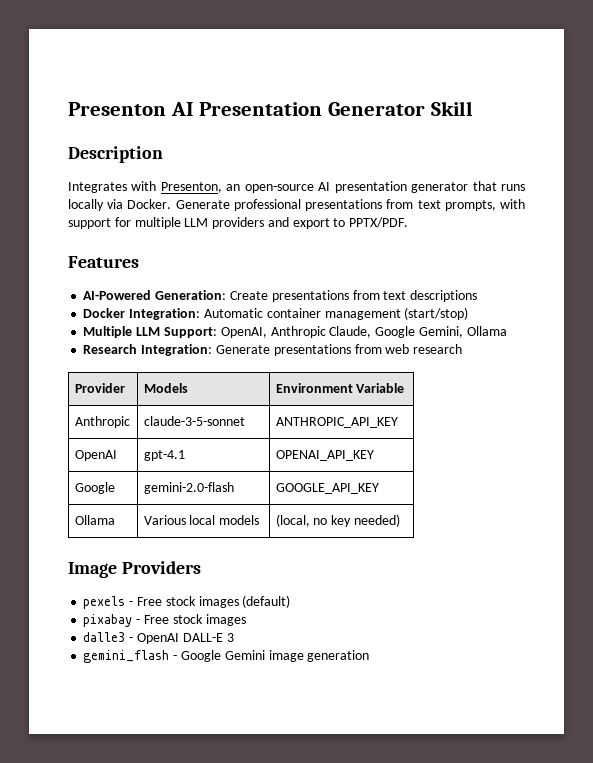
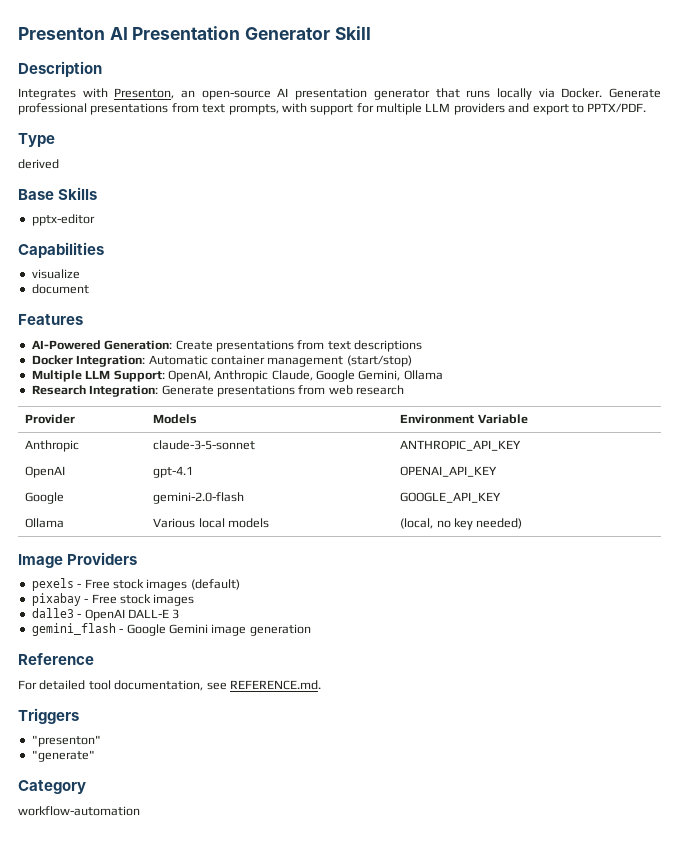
(409, 222) none -> [18,133,55,147] [18,159,59,169] [18,187,98,200] [31,214,95,226] [18,242,104,258] [31,269,80,279] [31,284,89,294] // Type // derived // Base Skills // pptx-editor // Capabilities // visualize // document
(370, 656) none -> [18,653,94,665] [18,680,321,691] [18,708,79,724] [31,735,101,747] [31,750,95,762] [18,780,86,794] [18,806,140,816] // Reference // For detailed tool documentation, see REFERENCE.md. // Triggers // "presenton" // "generate" // Category // workflow-automation

